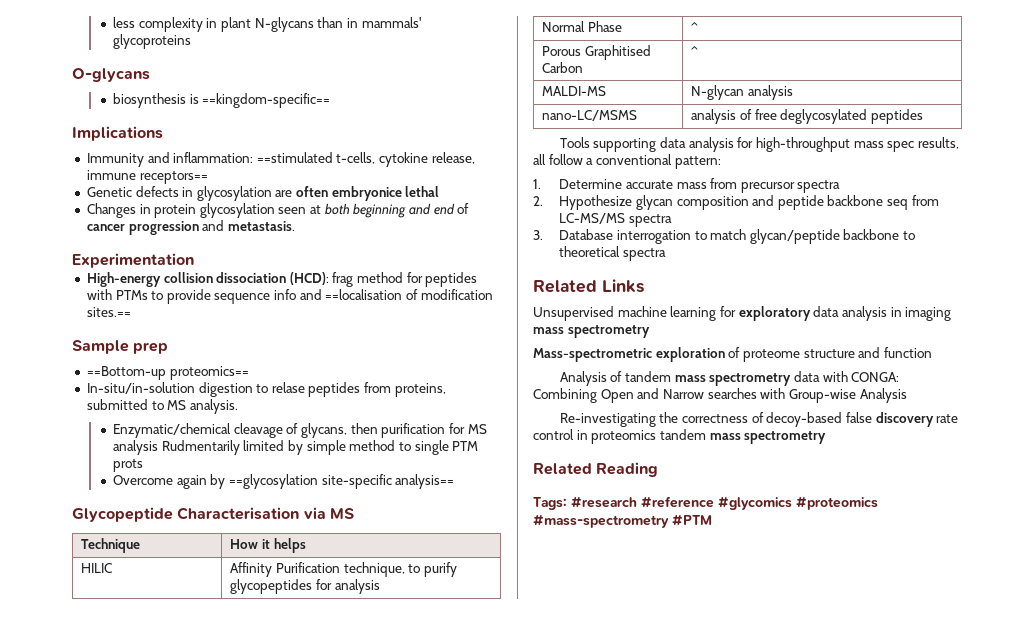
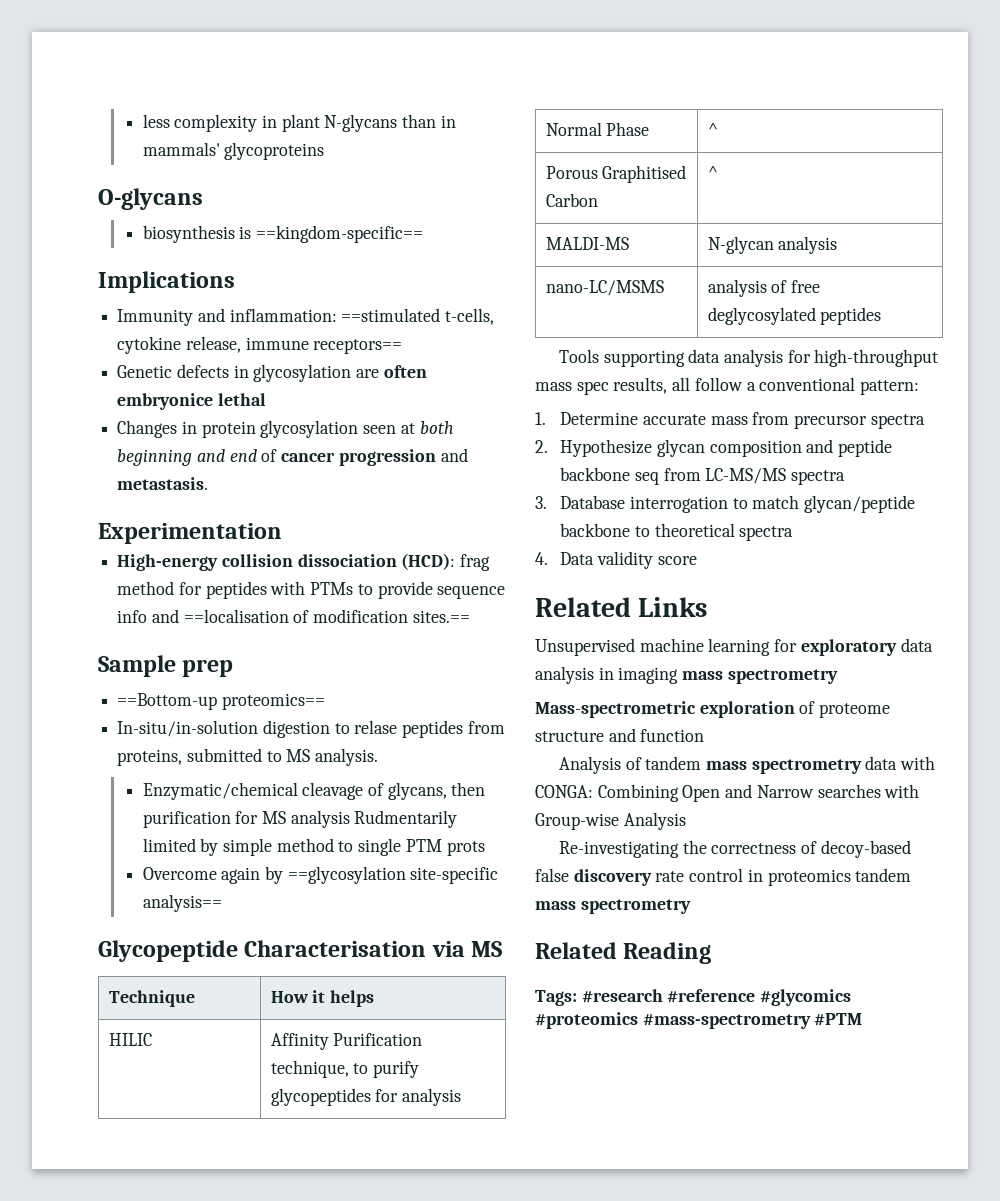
(666, 254) none -> [535,551,697,569] // 4. Data validity score

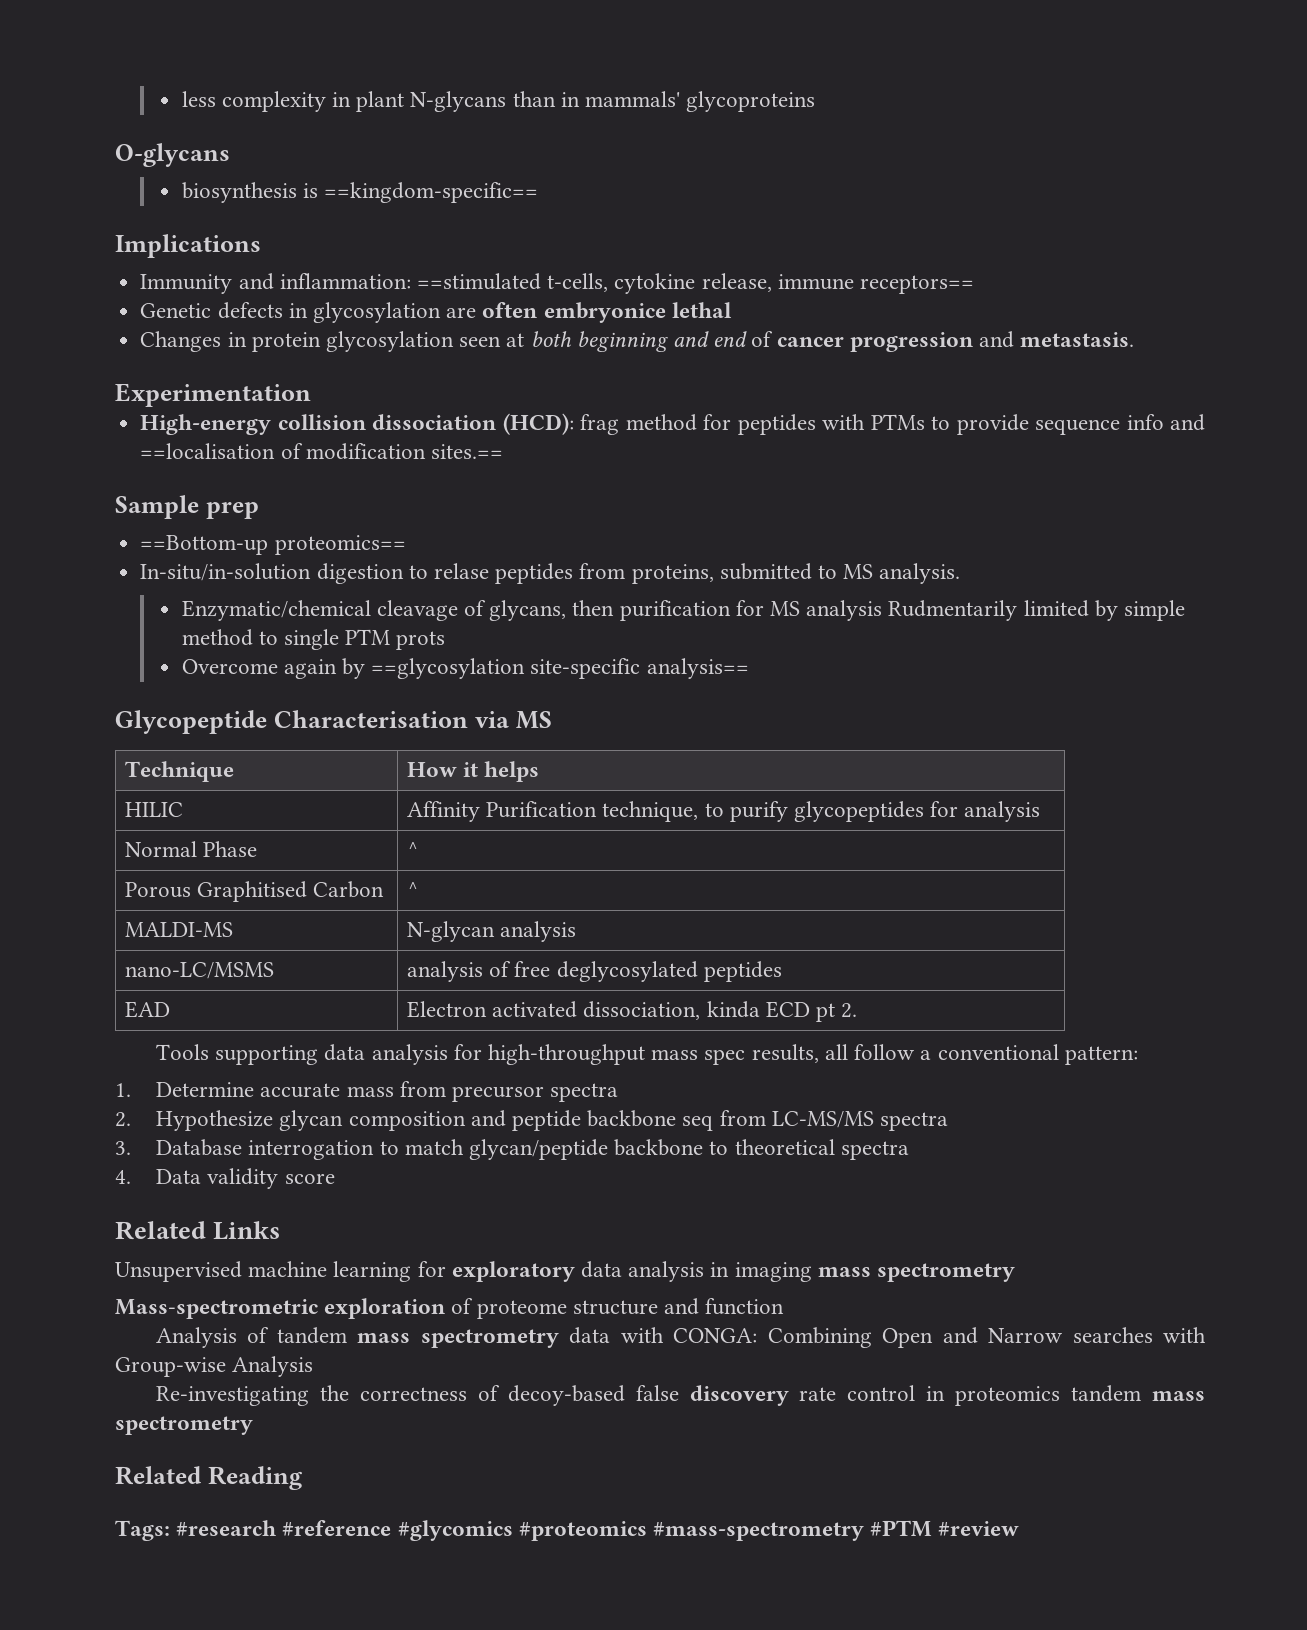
(882, 316) none -> [124,1001,170,1018] [406,1001,858,1022] // EAD | Electron activated dissociation, kinda ECD pt 2.
(863, 1019) none -> [938,1521,1020,1536] #review

